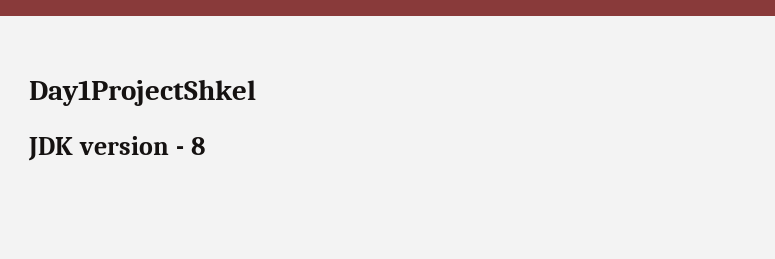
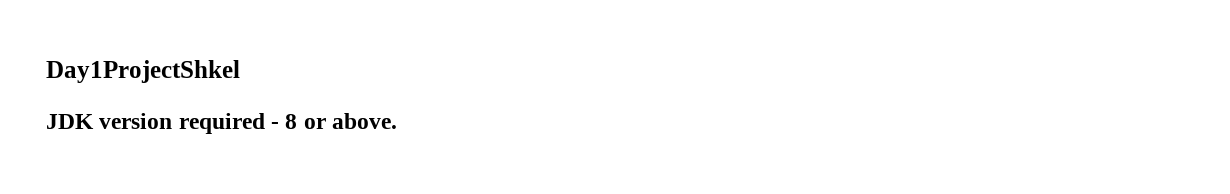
(169, 145) none -> [178,113,265,134] required
(205, 146) none -> [303,113,398,129] or above.

